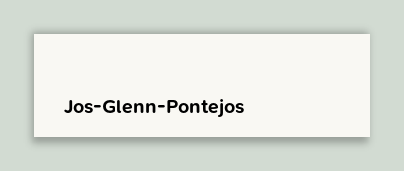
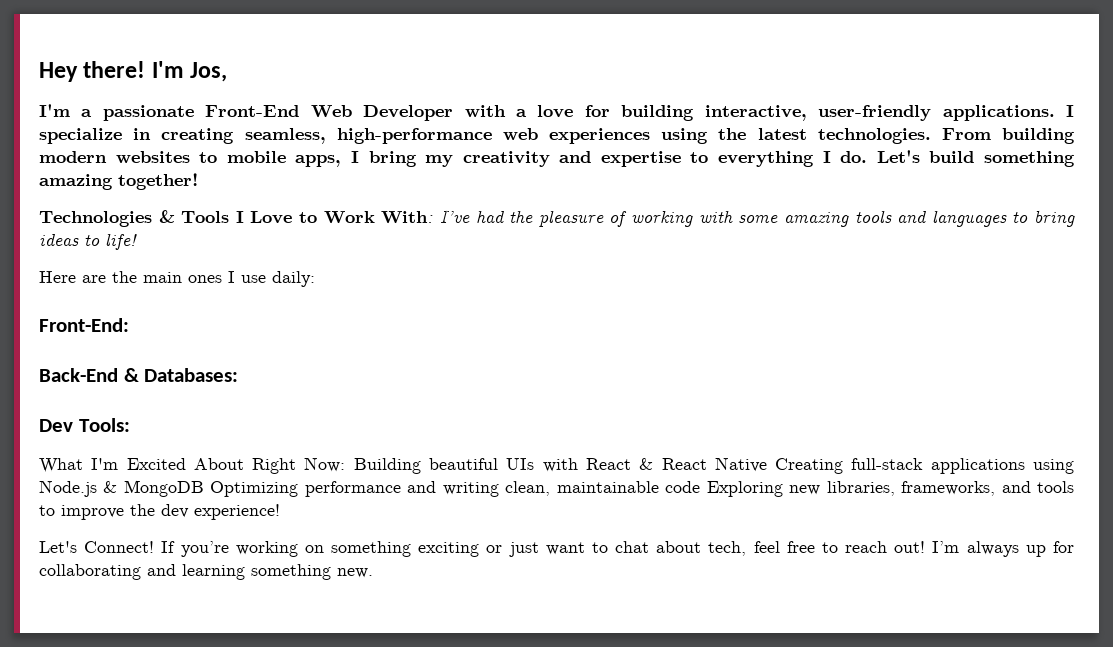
[64,99,244,118] Jos-Glenn-Pontejos -> [39,61,228,82] [39,104,1075,121] [39,128,1075,144] [39,150,1076,167] [39,173,198,190] [39,210,1075,227] [39,233,137,250] [39,271,315,287] [39,318,129,332] [39,368,239,382] [39,418,130,432] [39,457,1074,474] [39,480,1074,497] [39,504,280,520] [39,541,1074,557] [39,564,373,580] Hey there! I'm Jos, // I'm a passionate Front-End Web Developer with a love for building interactive, user-friendly applications. I specialize in creating seamless, high-performance web experiences using the latest technologies. From building modern websites to mobile apps, I bring my creativity and expertise to everything I do. Let's build something amazing together! // Technologies & Tools I Love to Work With: I’ve had the pleasure of working with some amazing tools and languages to bring ideas to life! // Here are the main ones I use daily: // Front-End: // Back-End & Databases: // Dev Tools: // What I'm Excited About Right Now: Building beautiful UIs with React & React Native Creating full-stack applications using Node.js & MongoDB Optimizing performance and writing clean, maintainable code Exploring new libraries, frameworks, and tools to improve the dev experience! // Let's Connect! If you’re working on something exciting or just want to chat about tech, feel free to reach out! I’m always up for collaborating and learning something new.

